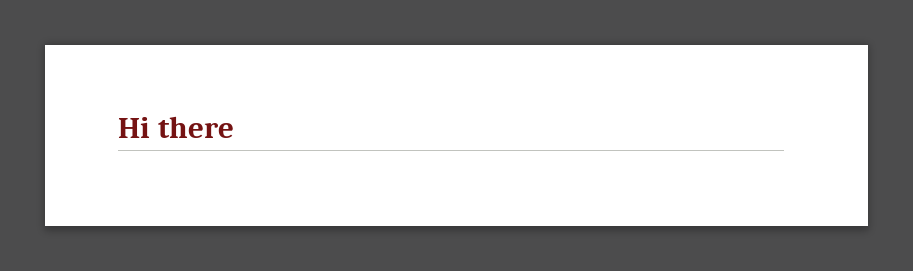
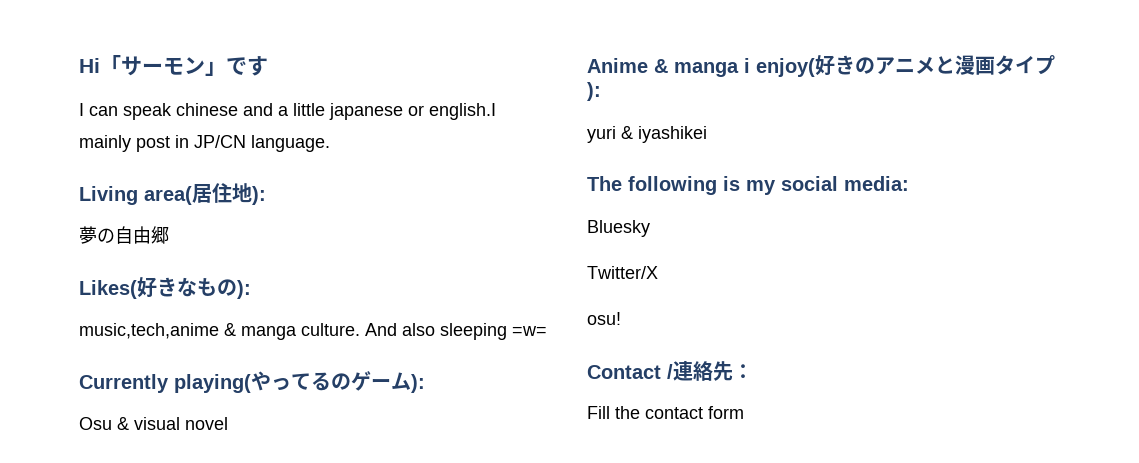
[158,116,235,138] there -> [100,55,268,76] [79,103,496,120] [79,135,330,152] [79,183,266,205] [79,226,169,244] [79,277,251,299] [79,323,547,340] [79,371,425,393] [79,417,228,430] [587,55,1055,77] [587,82,601,101] [587,126,707,143] [587,176,909,195] [587,220,650,237] [587,266,658,279] [587,312,621,325] [587,360,753,381] [587,406,744,419] 「サーモン」です // I can speak chinese and a little japanese or english.I mainly post in JP/CN language. // Living area(居住地): // 夢の自由郷 // Likes(好きなもの): // music,tech,anime & manga culture. And also sleeping =w= // Currently playing(やってるのゲーム): // Osu & visual novel // Anime & manga i enjoy(好きのアニメと漫画タイプ): // yuri & iyashikei // The following is my social media: // Bluesky // Twitter/X // osu! // Contact /連絡先： // Fill the contact form

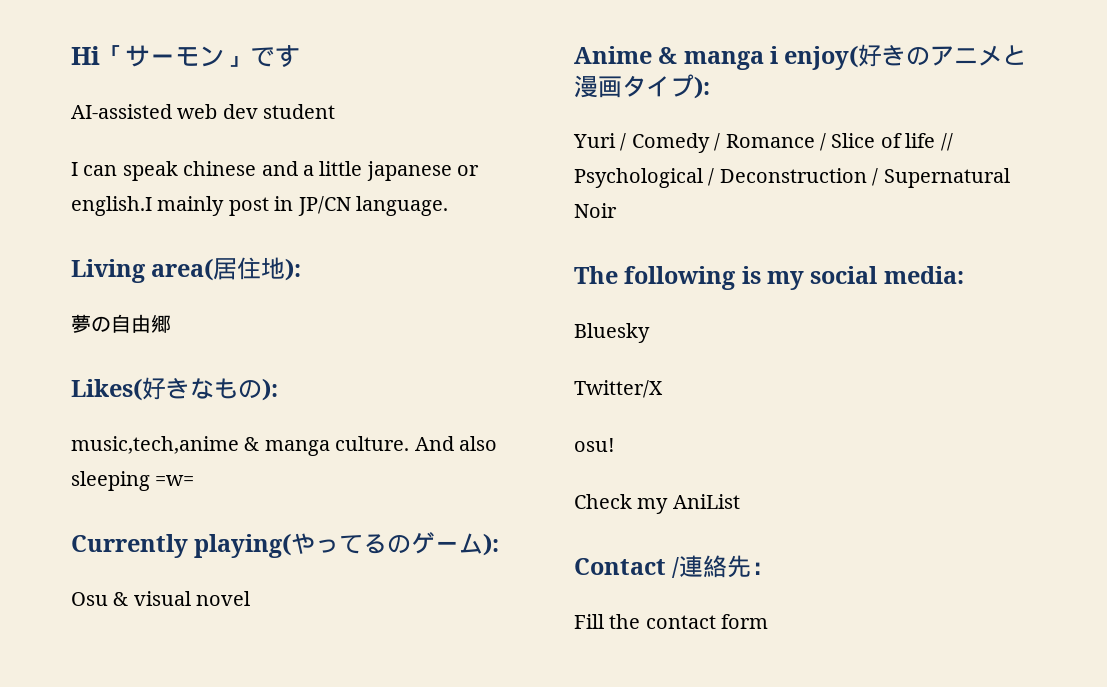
(268, 66) none -> [71,104,336,119] // AI-assisted web dev student
[587,126,707,143] yuri & iyashikei -> [573,133,953,153] [574,168,1010,188] [574,203,617,218] Yuri / Comedy / Romance / Slice of life // Psychological / Deconstruction / Supernatural Noir
(621, 318) none -> [574,494,740,514] // Check my AniList

